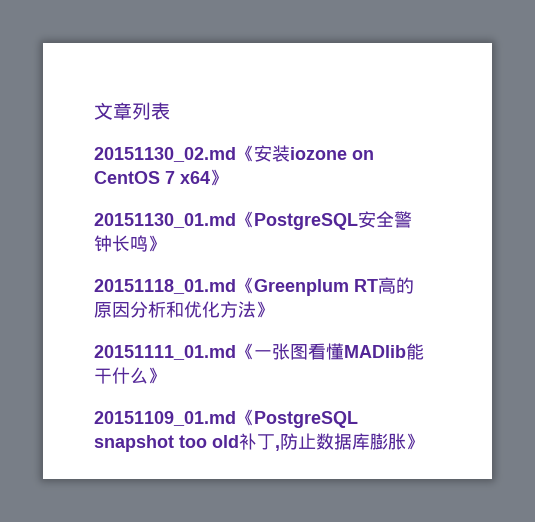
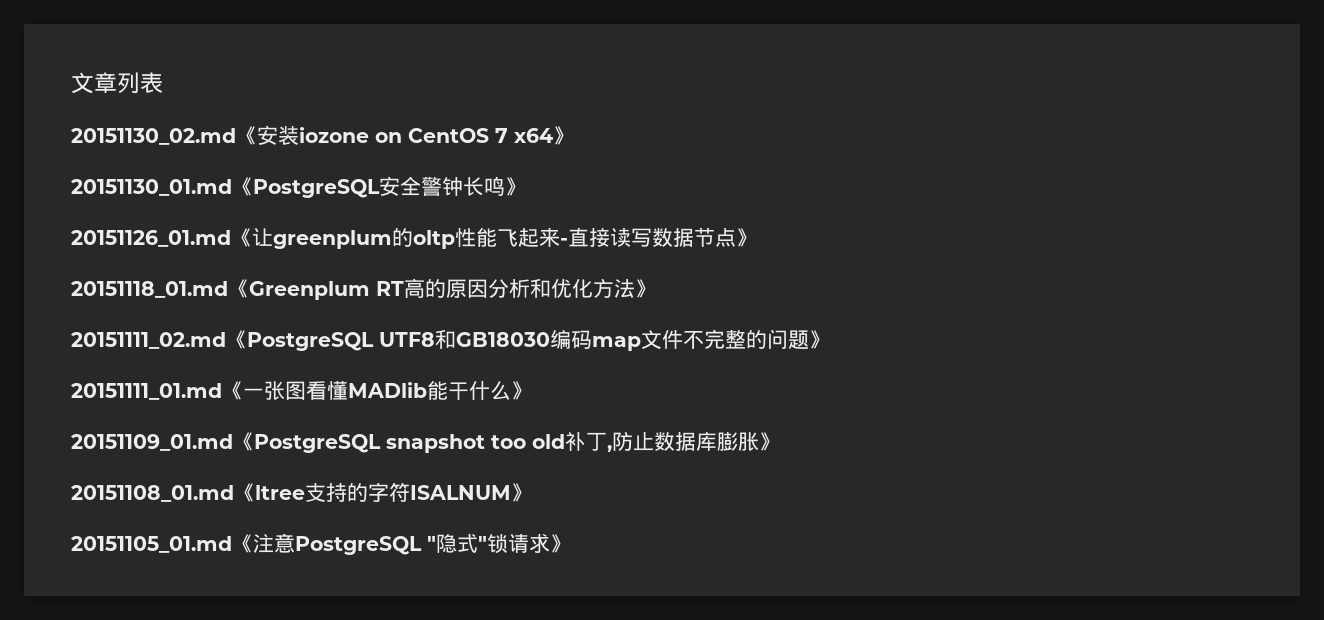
(166, 243) none -> [71,227,757,249] // 20151126_01.md《让greenplum的oltp性能飞起来-直接读写数据节点》
(274, 309) none -> [71,329,830,351] // 20151111_02.md《PostgreSQL UTF8和GB18030编码map文件不完整的问题》
(424, 441) none -> [71,482,532,502] [71,533,571,555] // 20151108_01.md《ltree支持的字符ISALNUM》 // 20151105_01.md《注意PostgreSQL "隐式"锁请求》

